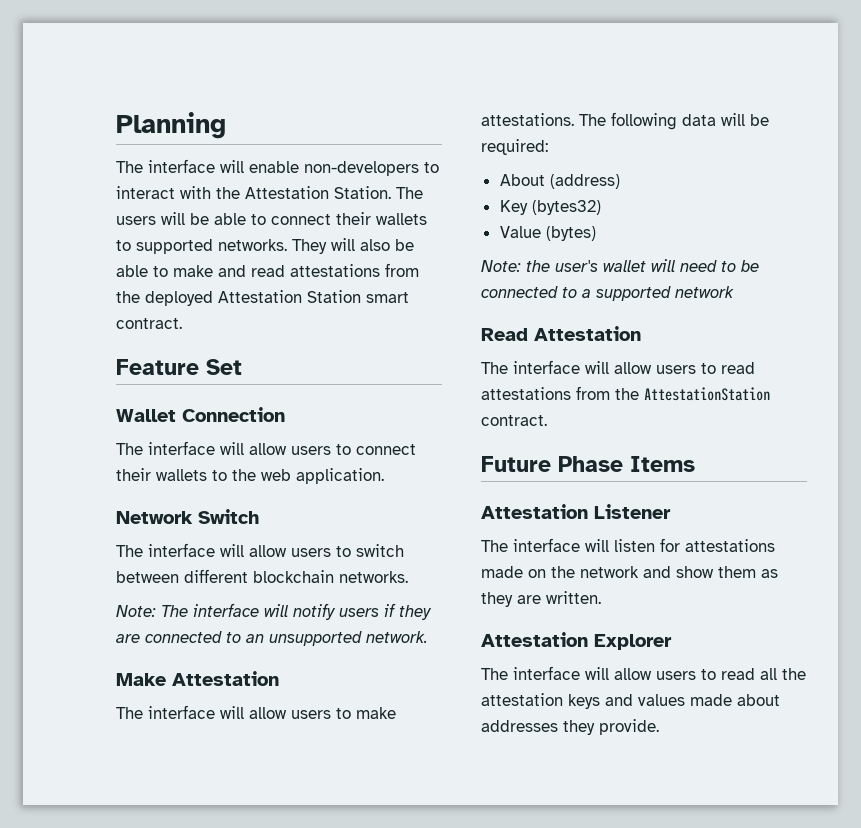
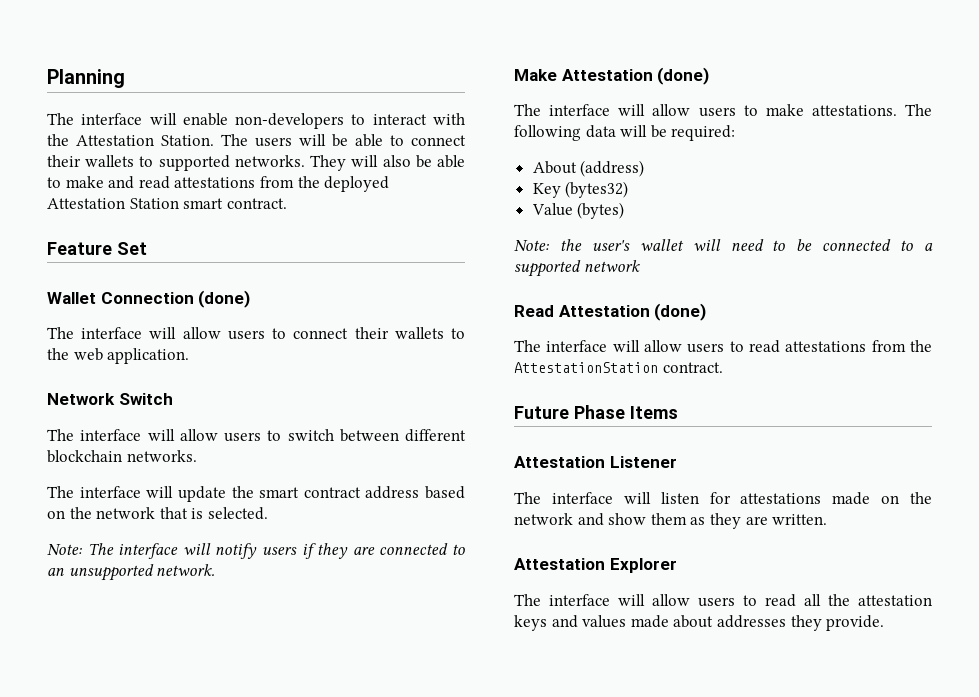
(285, 414) none -> [198,290,251,308] (done)
(408, 577) none -> [47,486,465,502] [47,507,268,520] // The interface will update the smart contract address based on the network that is selected.
(279, 678) none -> [657,67,710,85] (done)
(641, 333) none -> [654,303,707,321] (done)

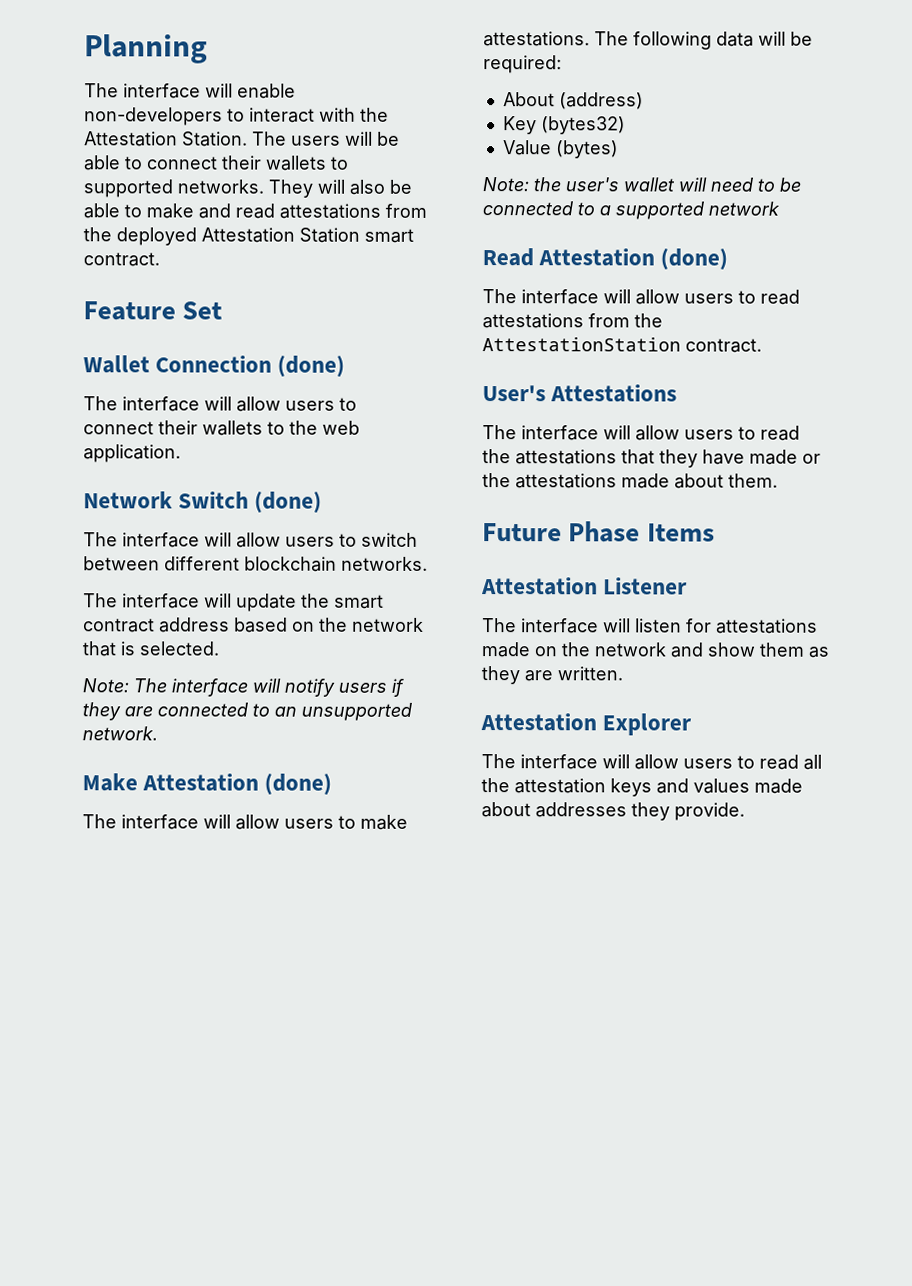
(173, 399) none -> [254,491,323,514] (done)
(723, 367) none -> [482,384,678,403] [482,425,800,441] [482,449,821,468] [482,473,778,489] // User's Attestations // The interface will allow users to read the attestations that they have made or the attestations made about them.

